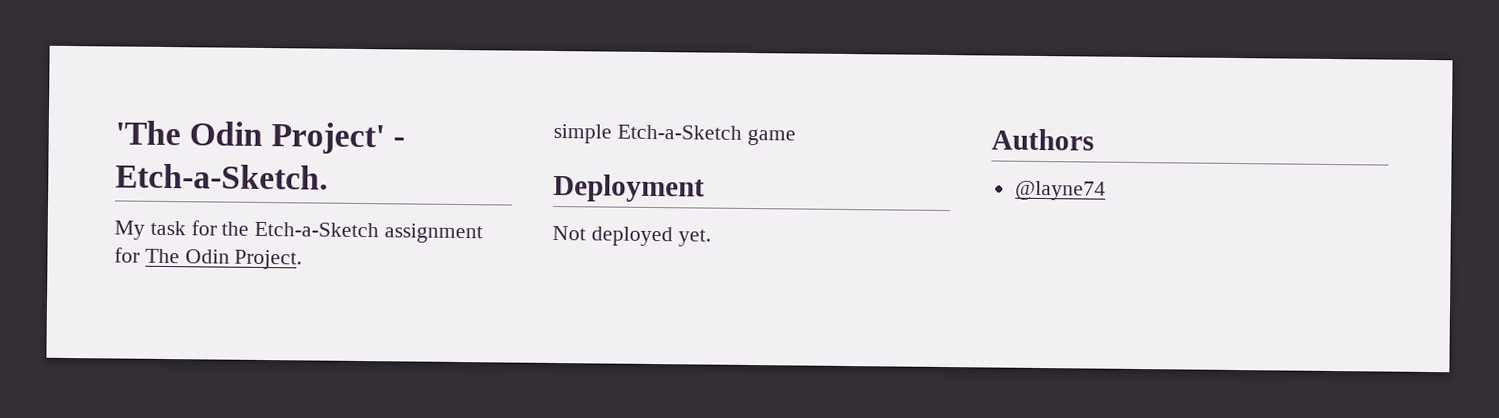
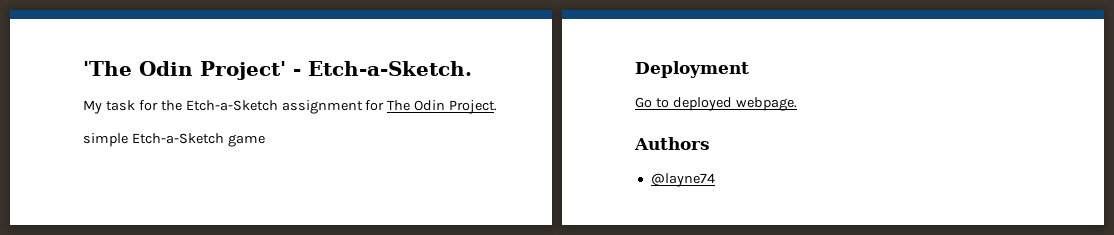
[552,225,711,247] Not deployed yet. -> [635,97,797,111] Go to deployed webpage.

